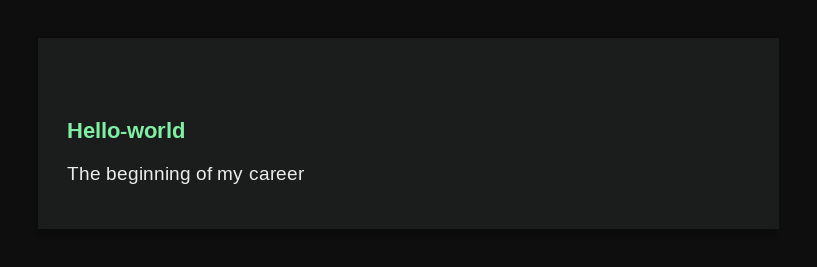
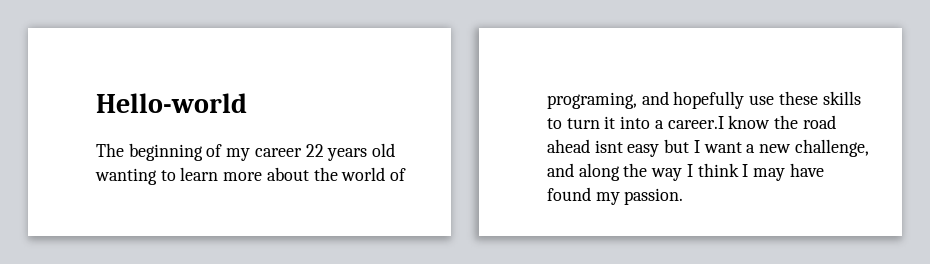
(305, 174) none -> [305,143,396,161] [95,167,407,185] [547,91,861,109] [547,115,836,129] [547,139,869,157] [547,163,824,181] [547,187,684,205] 22 years old wanting to learn more about the world of programing, and hopefully use these skills to turn it into a career.I know the road ahead isnt easy but I want a new challenge, and along the way I think I may have found my passion.

